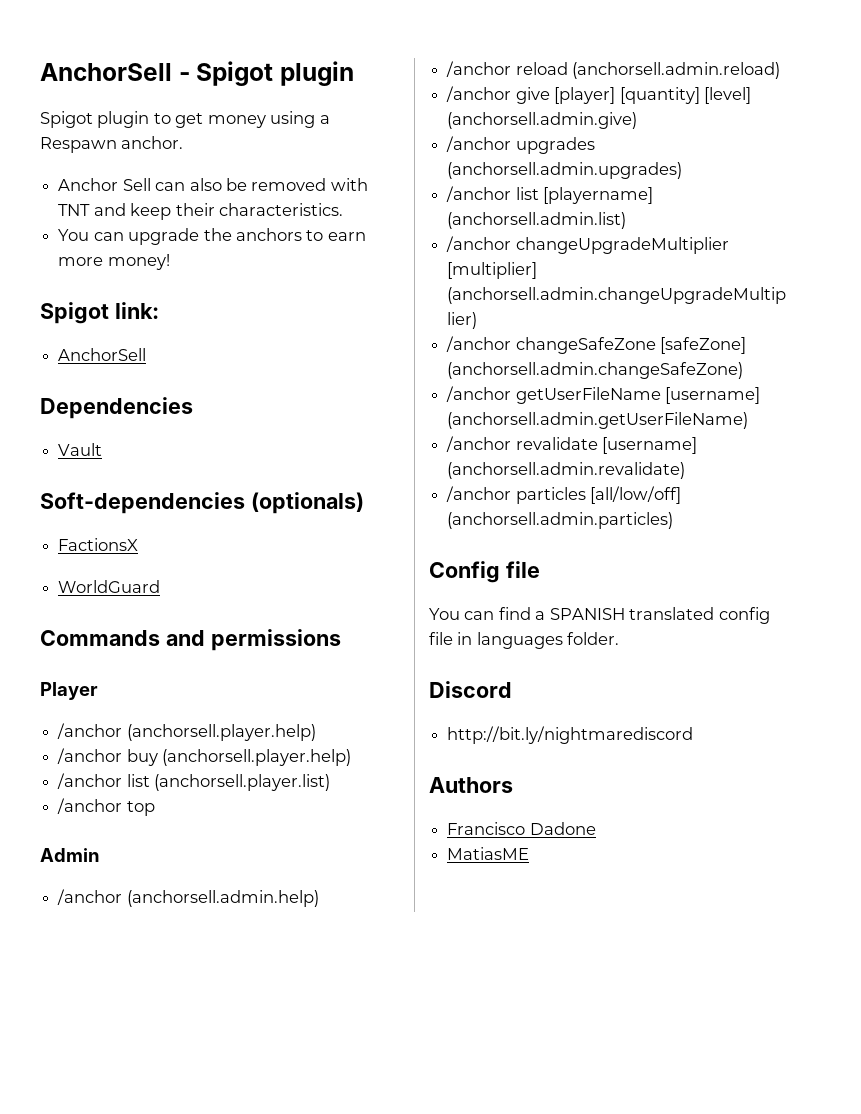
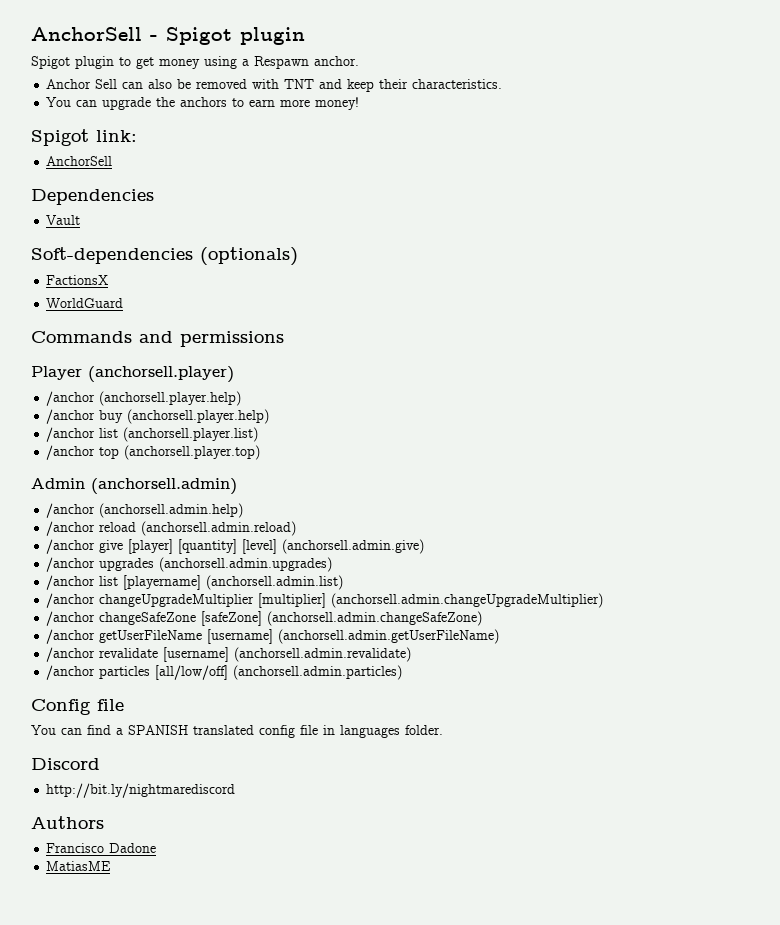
(98, 691) none -> [88,366,234,383] (anchorsell.player)
(155, 808) none -> [124,445,261,460] (anchorsell.player.top)
(100, 855) none -> [91,478,237,495] (anchorsell.admin)

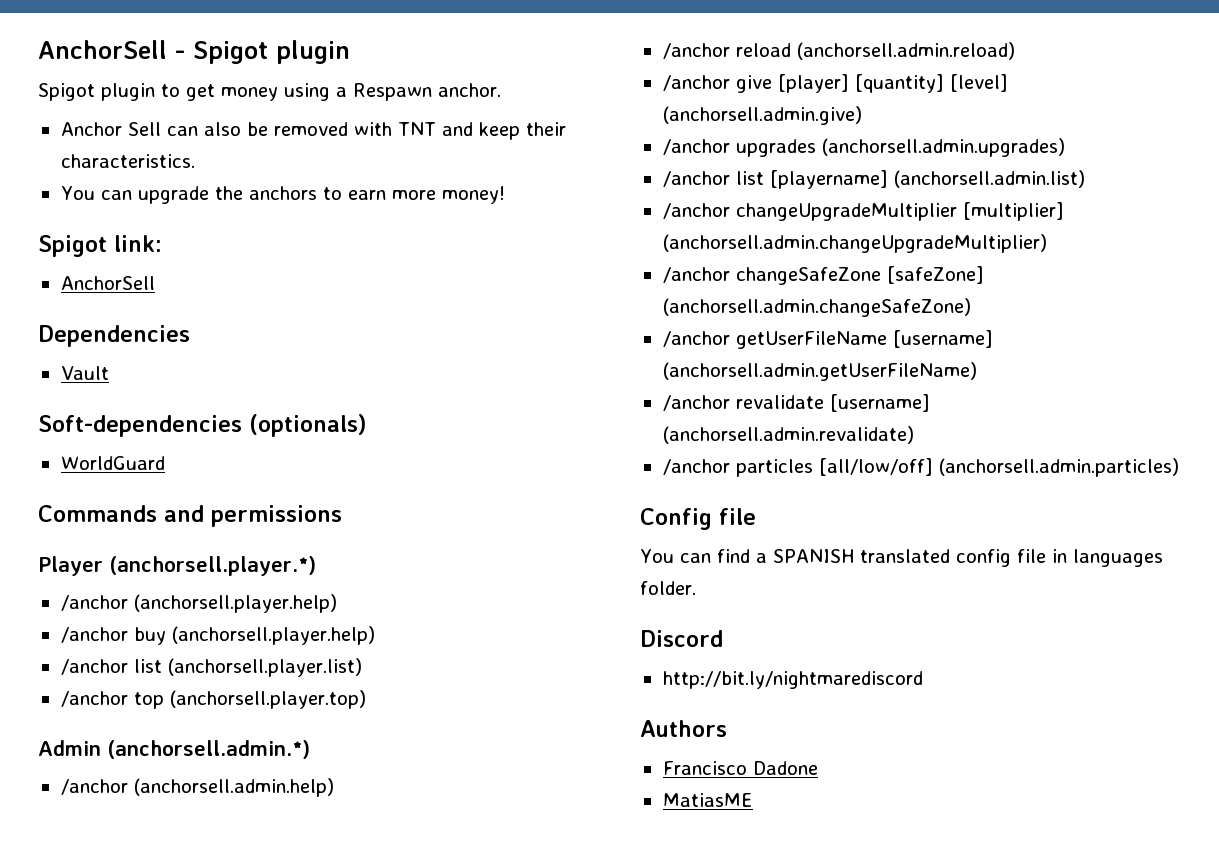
[46,275,109,285] // FactionsX -> (367, 425) none
[88,366,234,383] (anchorsell.player) -> [109,556,316,576] (anchorsell.player.*)
[91,478,237,495] (anchorsell.admin) -> [107,740,310,759] (anchorsell.admin.*)

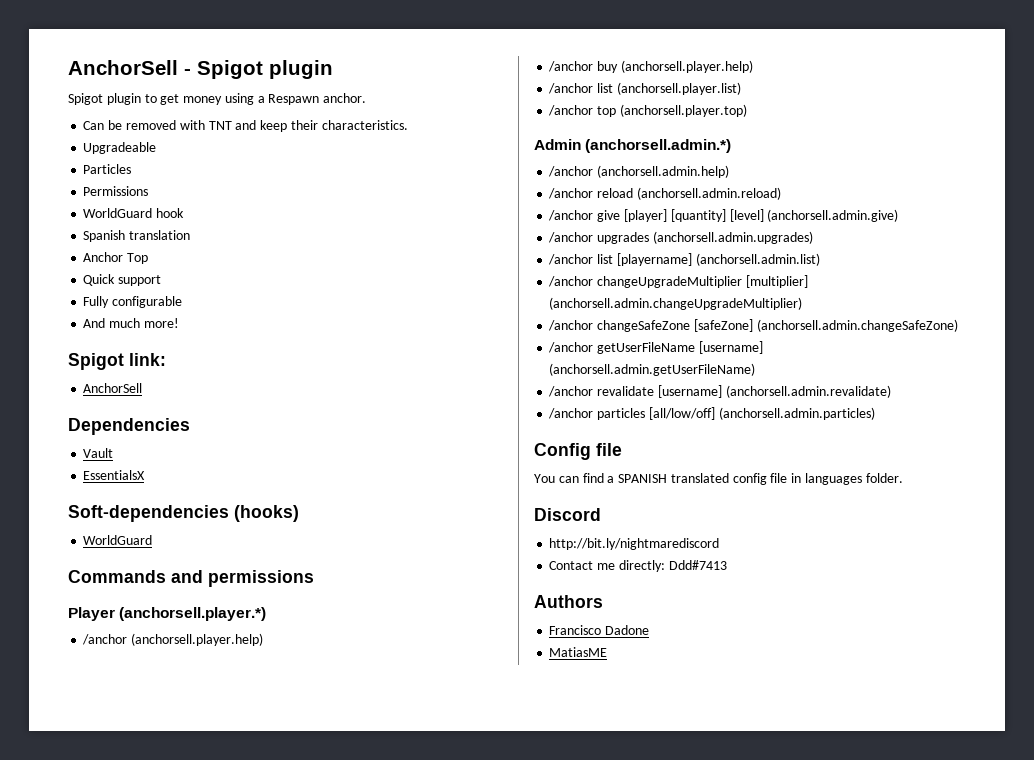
[60,122,241,136] Anchor Sell can also -> [83,121,105,130] Can
[60,186,505,204] You can upgrade the anchors to earn more money! -> [83,142,157,154] [83,164,132,174] [83,186,149,196] [83,208,185,218] [83,230,191,242] [83,252,149,264] [83,274,162,286] [83,296,183,308] [83,318,179,328] Upgradeable // Particles // Permissions // WorldGuard hook // Spanish translation // Anchor Top // Quick support // Fully configurable // And much more!
(109, 373) none -> [83,470,146,480] // EssentialsX
[249,414,367,437] (optionals) -> [234,505,299,522] (hooks)
(923, 680) none -> [549,560,727,572] // Contact me directly: Ddd#7413

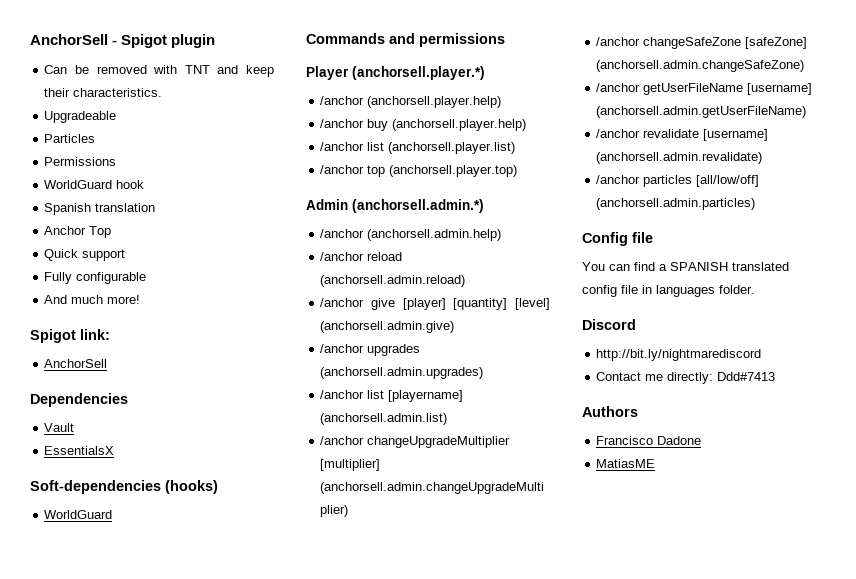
[68,93,367,105] // Spigot plugin to get money using a Respawn anchor. -> (216, 41) none

